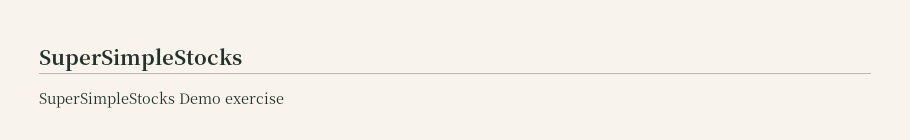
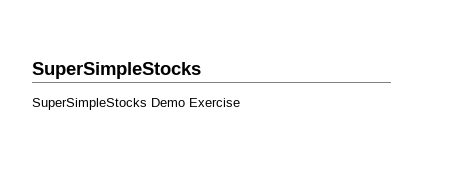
[225,92,284,104] exercise -> [189,98,240,107] Exercise

